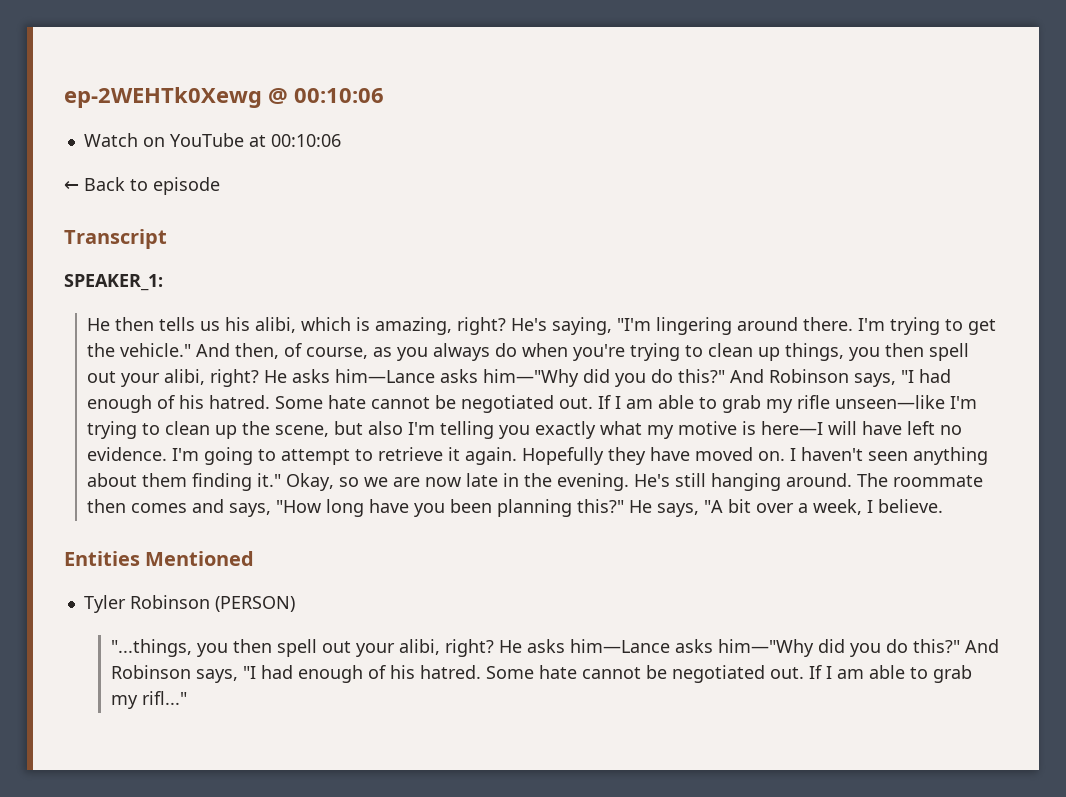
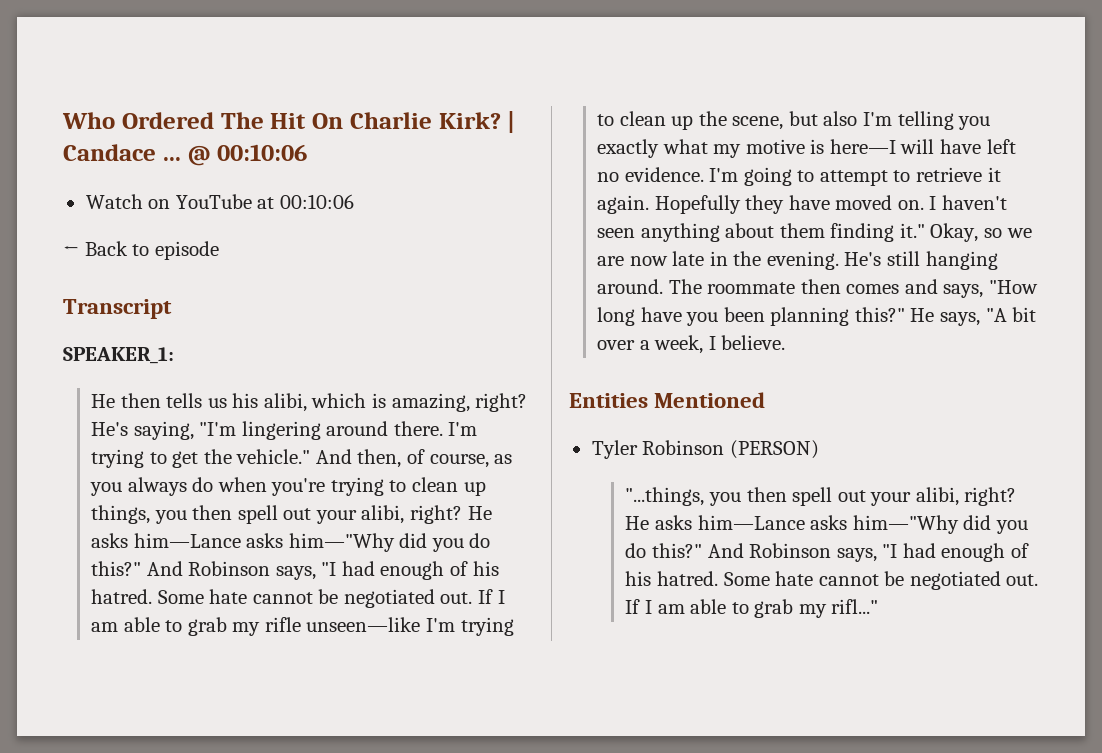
[64,87,262,108] ep-2WEHTk0Xewg -> [62,111,516,133] [63,144,181,161] Who Ordered The Hit On Charlie Kirk? | Candace ...

